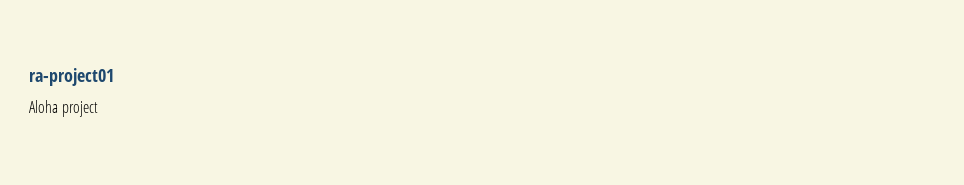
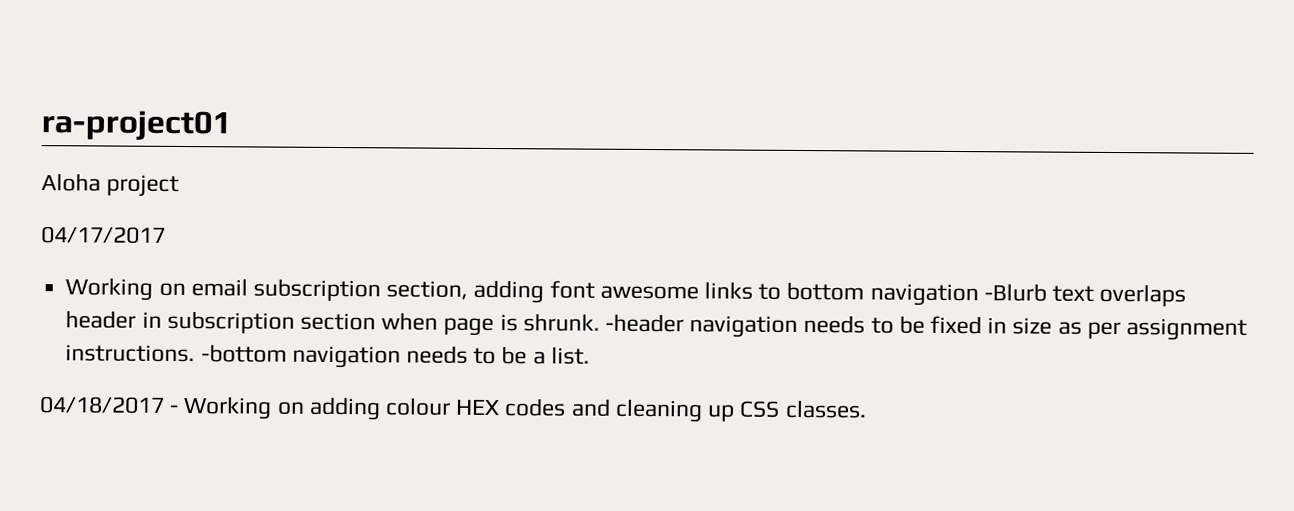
(99, 109) none -> [41,226,166,244] [65,277,1187,307] [65,310,1248,341] [65,344,590,369] [39,396,867,423] // 04/17/2017 // Working on email subscription section, adding font awesome links to bottom navigation -Blurb text overlaps header in subscription section when page is shrunk. -header navigation needs to be fixed in size as per assignment instructions. -bottom navigation needs to be a list. // 04/18/2017 - Working on adding colour HEX codes and cleaning up CSS classes.

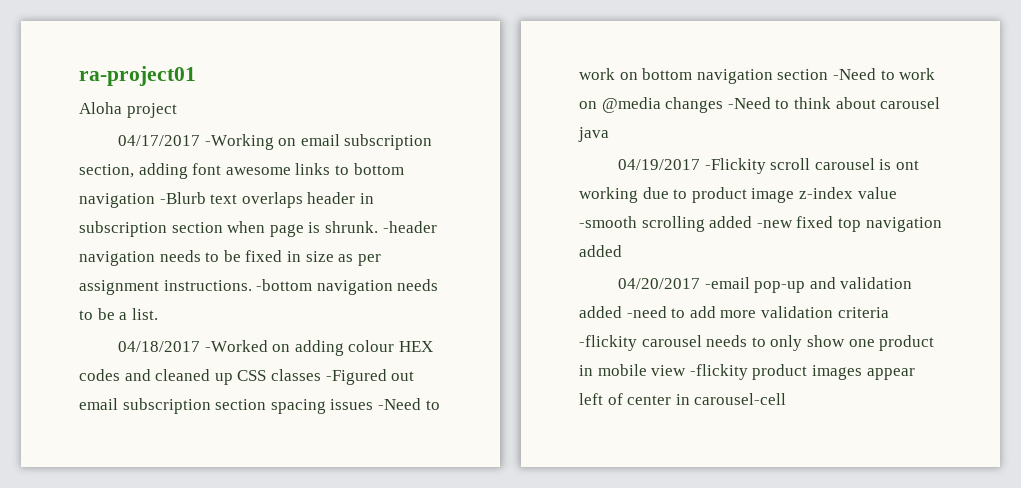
[65,277,154,301] // Working -> [204,134,274,150] -Working
[169,396,273,420] - Working -> [204,340,268,352] -Worked
[614,398,703,423] cleaning -> [155,369,211,381] cleaned
[784,399,867,419] classes. -> [270,369,415,385] [79,398,440,414] [579,68,936,84] [579,97,941,113] [578,127,609,142] [617,158,919,174] [579,187,897,203] [579,216,942,232] [579,245,622,257] [617,277,913,293] [579,306,889,318] [579,335,935,351] [579,364,915,380] [579,393,787,405] classes -Figured out email subscription section spacing issues -Need to work on bottom navigation section -Need to work on @media changes -Need to think about carousel java // 04/19/2017 -Flickity scroll carousel is ont working due to product image z-index value -smooth scrolling added -new fixed top navigation added // 04/20/2017 -email pop-up and validation added -need to add more validation criteria -flickity carousel needs to only show one product in mobile view -flickity product images appear left of center in carousel-cell

